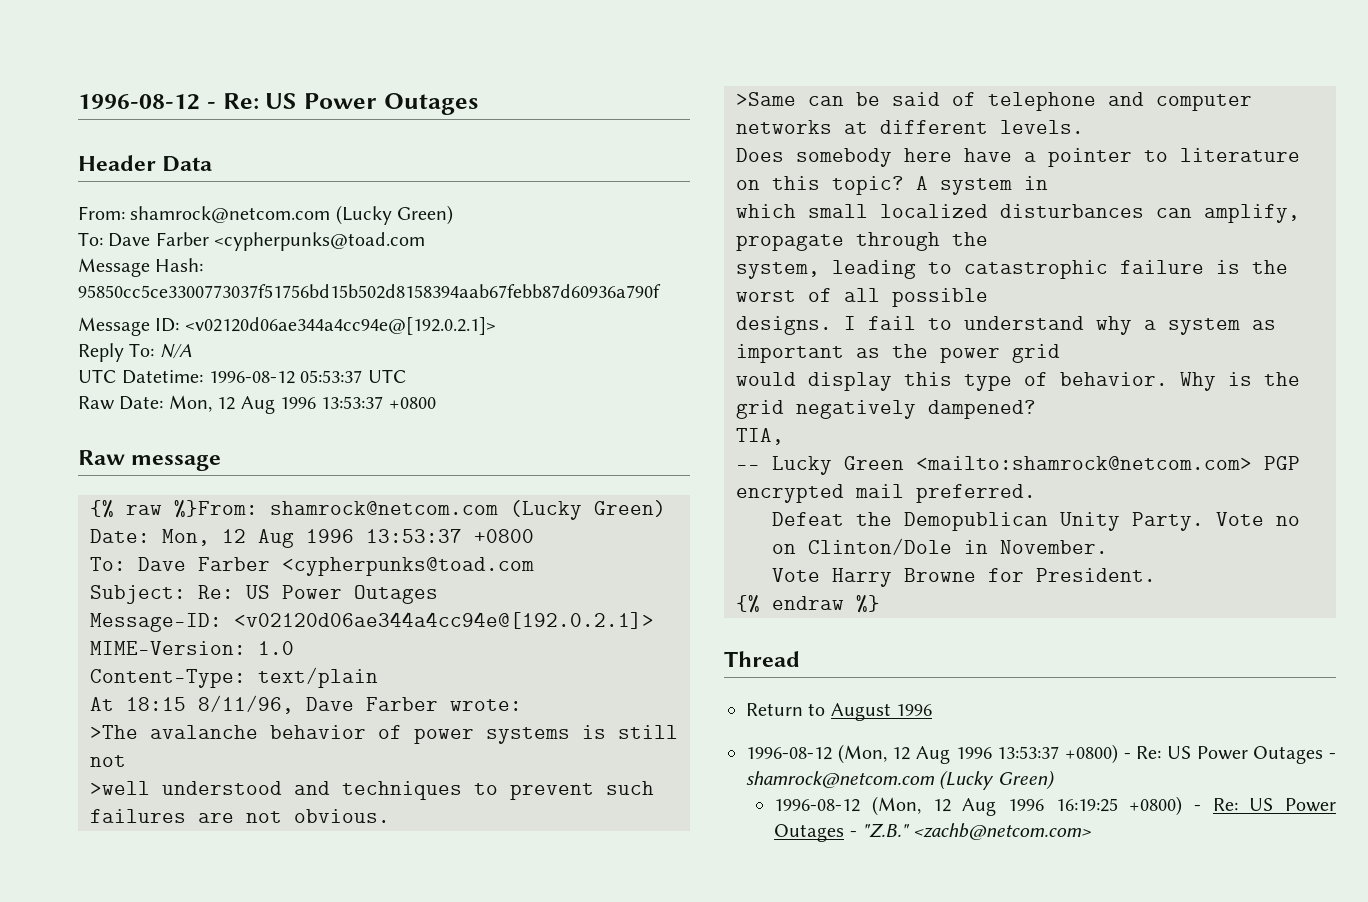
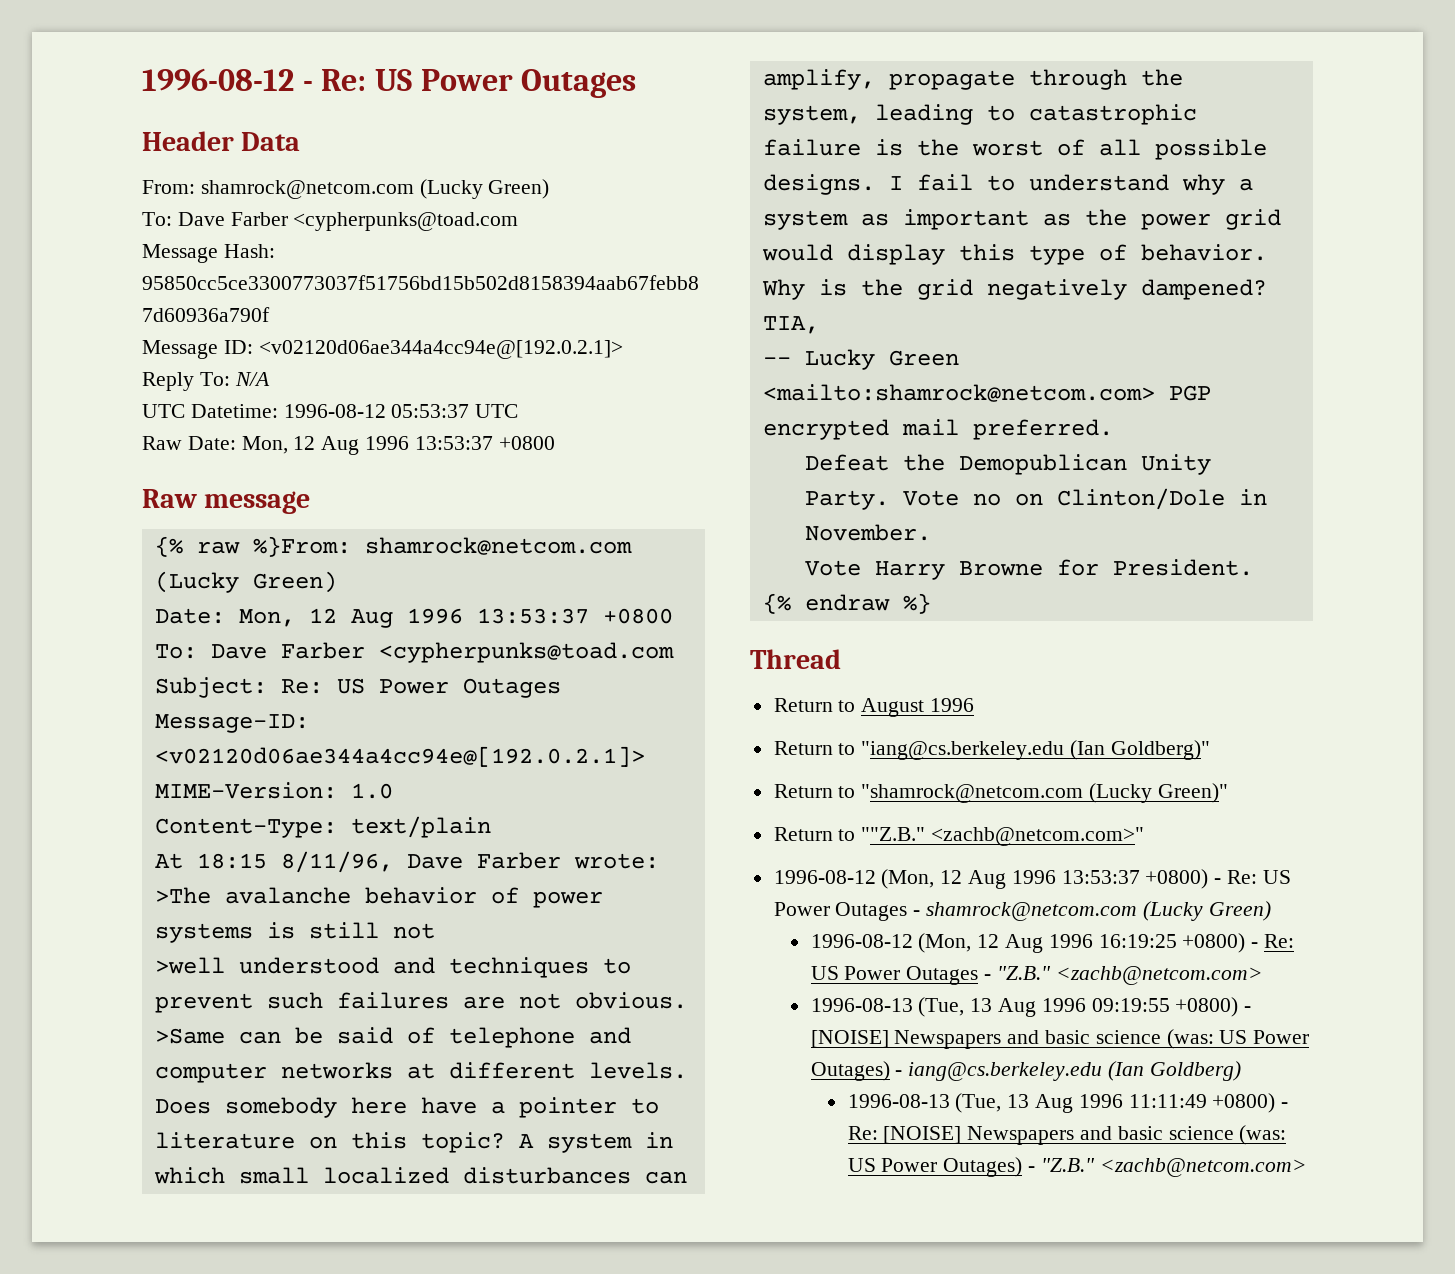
(933, 710) none -> [773,740,1210,760] [773,783,1228,803] [773,827,1145,846] // Return to "iang@cs.berkeley.edu (Ian Goldberg)" // Return to "shamrock@netcom.com (Lucky Green)" // Return to ""Z.B." <zachb@netcom.com>"
(1092, 831) none -> [810,997,1252,1017] [810,1029,1310,1049] [810,1061,1241,1081] [847,1093,1289,1113] [847,1125,1287,1145] [847,1157,1307,1177] // 1996-08-13 (Tue, 13 Aug 1996 09:19:55 +0800) - [NOISE] Newspapers and basic science (was: US Power Outages) - iang@cs.berkeley.edu (Ian Goldberg) // 1996-08-13 (Tue, 13 Aug 1996 11:11:49 +0800) - Re: [NOISE] Newspapers and basic science (was: US Power Outages) - "Z.B." <zachb@netcom.com>

